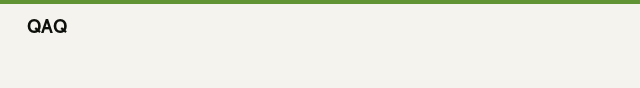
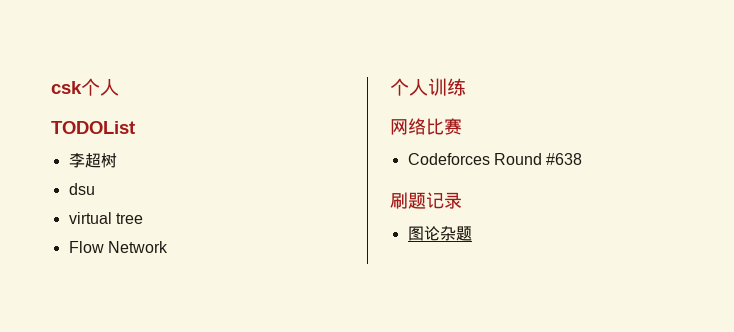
[27,19,67,33] QAQ -> [51,78,119,96] [51,121,135,134] [68,153,117,168] [68,183,95,195] [68,212,143,224] [68,241,168,253] [390,78,466,96] [390,118,462,135] [407,153,583,165] [390,192,462,209] [407,226,472,241] csk个人 // TODOList // 李超树 // dsu // virtual tree // Flow Network // 个人训练 // 网络比赛 // Codeforces Round #638 // 刷题记录 // 图论杂题

